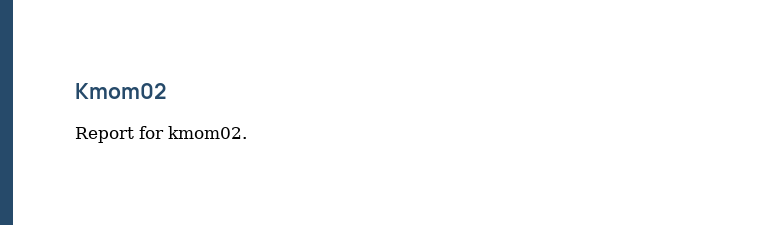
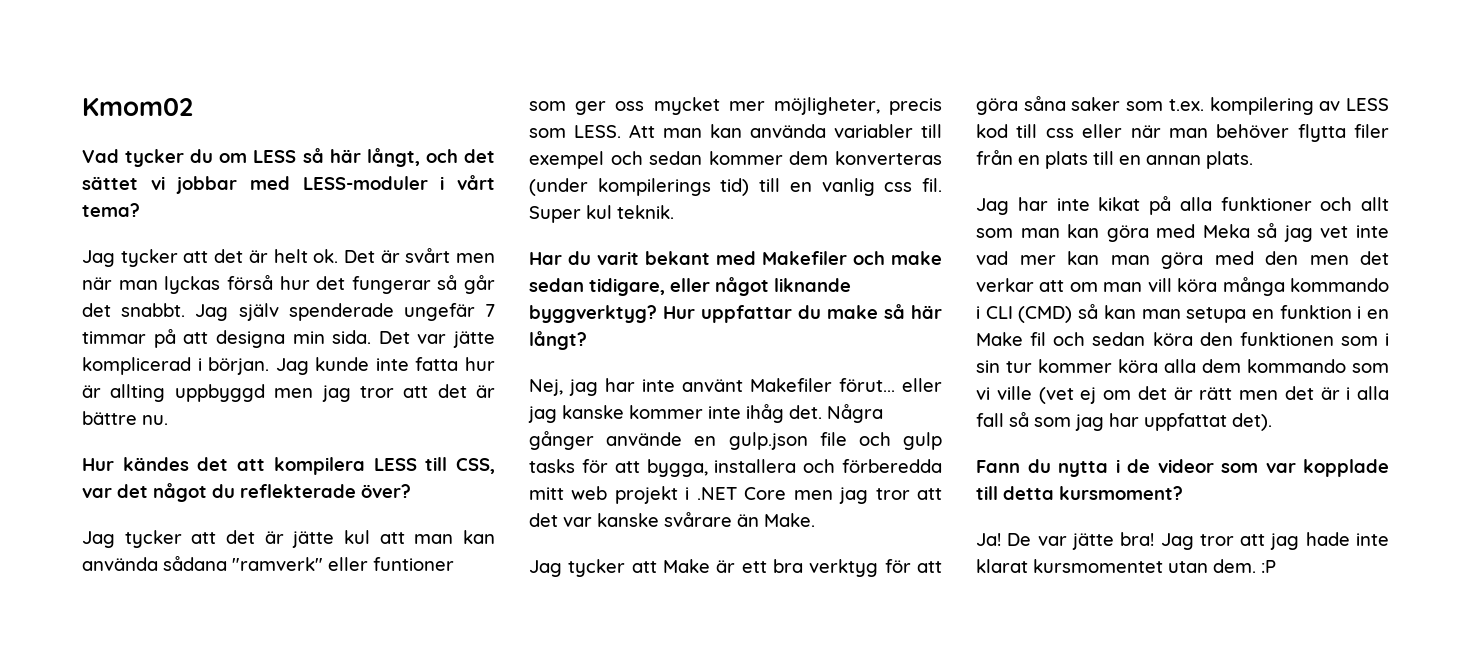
[75,126,247,143] Report for kmom02. -> [82,148,495,167] [82,175,495,194] [82,203,140,217] [82,248,495,267] [82,275,495,294] [82,303,495,321] [82,329,495,348] [82,357,495,375] [82,384,495,402] [82,411,168,425] [82,457,496,475] [82,483,411,502] [82,530,496,548] [82,556,454,571] [529,97,942,115] [529,124,942,138] [529,151,942,169] [529,178,942,196] [529,205,674,223] [529,251,942,265] [529,277,851,296] [529,304,942,323] [529,331,587,350] [529,378,942,396] [528,404,883,423] [529,431,942,450] [529,459,942,477] [529,486,943,504] [529,512,815,527] [529,559,942,577] [976,96,1389,115] [976,124,1389,142] [976,150,1253,169] [976,196,1389,215] [976,223,1389,242] [976,251,1389,269] [976,277,1389,296] [976,304,1389,323] [976,332,1389,346] [976,359,1389,373] [976,386,1389,404] [976,412,1272,431] [976,459,1389,477] [976,486,1183,500] [976,532,1389,550] [976,559,1276,573] Vad tycker du om LESS så här långt, och det sättet vi jobbar med LESS-moduler i vårt tema? // Jag tycker att det är helt ok. Det är svårt men när man lyckas förså hur det fungerar så går det snabbt. Jag själv spenderade ungefär 7 timmar på att designa min sida. Det var jätte komplicerad i början. Jag kunde inte fatta hur är allting uppbyggd men jag tror att det är bättre nu. // Hur kändes det att kompilera LESS till CSS, var det något du reflekterade över? // Jag tycker att det är jätte kul att man kan använda sådana "ramverk" eller funtioner som ger oss mycket mer möjligheter, precis som LESS. Att man kan använda variabler till exempel och sedan kommer dem konverteras (under kompilerings tid) till en vanlig css fil. Super kul teknik. // Har du varit bekant med Makefiler och make sedan tidigare, eller något liknande byggverktyg? Hur uppfattar du make så här långt? // Nej, jag har inte använt Makefiler förut... eller jag kanske kommer inte ihåg det. Några gånger använde en gulp.json file och gulp tasks för att bygga, installera och förberedda mitt web projekt i .NET Core men jag tror att det var kanske svårare än Make. // Jag tycker att Make är ett bra verktyg för att göra såna saker som t.ex. kompilering av LESS kod till css eller när man behöver flytta filer från en plats till en annan plats. // Jag har inte kikat på alla funktioner och allt som man kan göra med Meka så jag vet inte vad mer kan man göra med den men det verkar att om man vill köra många kommando i CLI (CMD) så kan man setupa en funktion i en Make fil och sedan köra den funktionen som i sin tur kommer köra alla dem kommando som vi ville (vet ej om det är rätt men det är i alla fall så som jag har uppfattat det). // Fann du nytta i de videor som var kopplade till detta kursmoment? // Ja! De var jätte bra! Jag tror att jag hade inte klarat kursmomentet utan dem. :P

